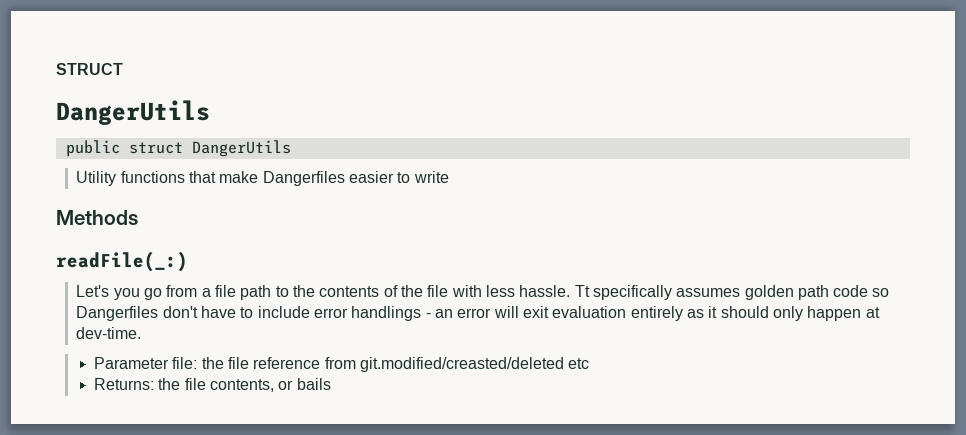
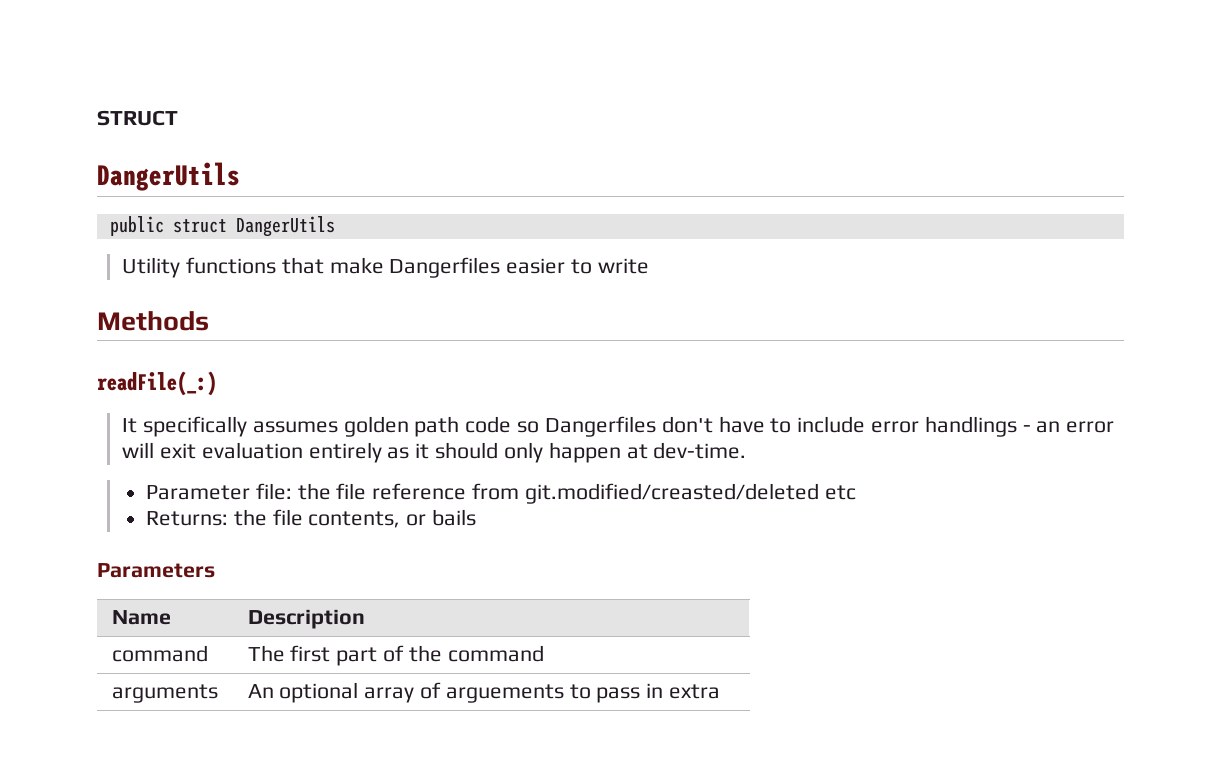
[76,285,590,300] Let's you go from a file path to the contents of the file with less hassle. Tt -> [122,418,138,433] It
(331, 384) none -> [97,563,215,578] [111,610,171,625] [247,609,365,629] [111,645,208,662] [247,645,544,666] [111,684,218,703] [247,682,721,703] // Parameters // Name | Description // command | The first part of the command // arguments | An optional array of arguements to pass in extra

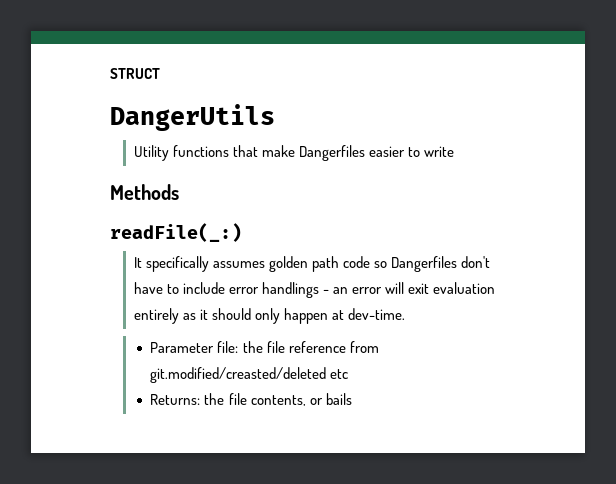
[109,216,335,237] // public struct DangerUtils -> (275, 117) none
[97,563,215,578] [111,610,171,625] [247,609,365,629] [111,645,208,662] [247,645,544,666] [111,684,218,703] [247,682,721,703] // Parameters // Name | Description // command | The first part of the command // arguments | An optional array of arguements to pass in extra -> (352, 399) none

